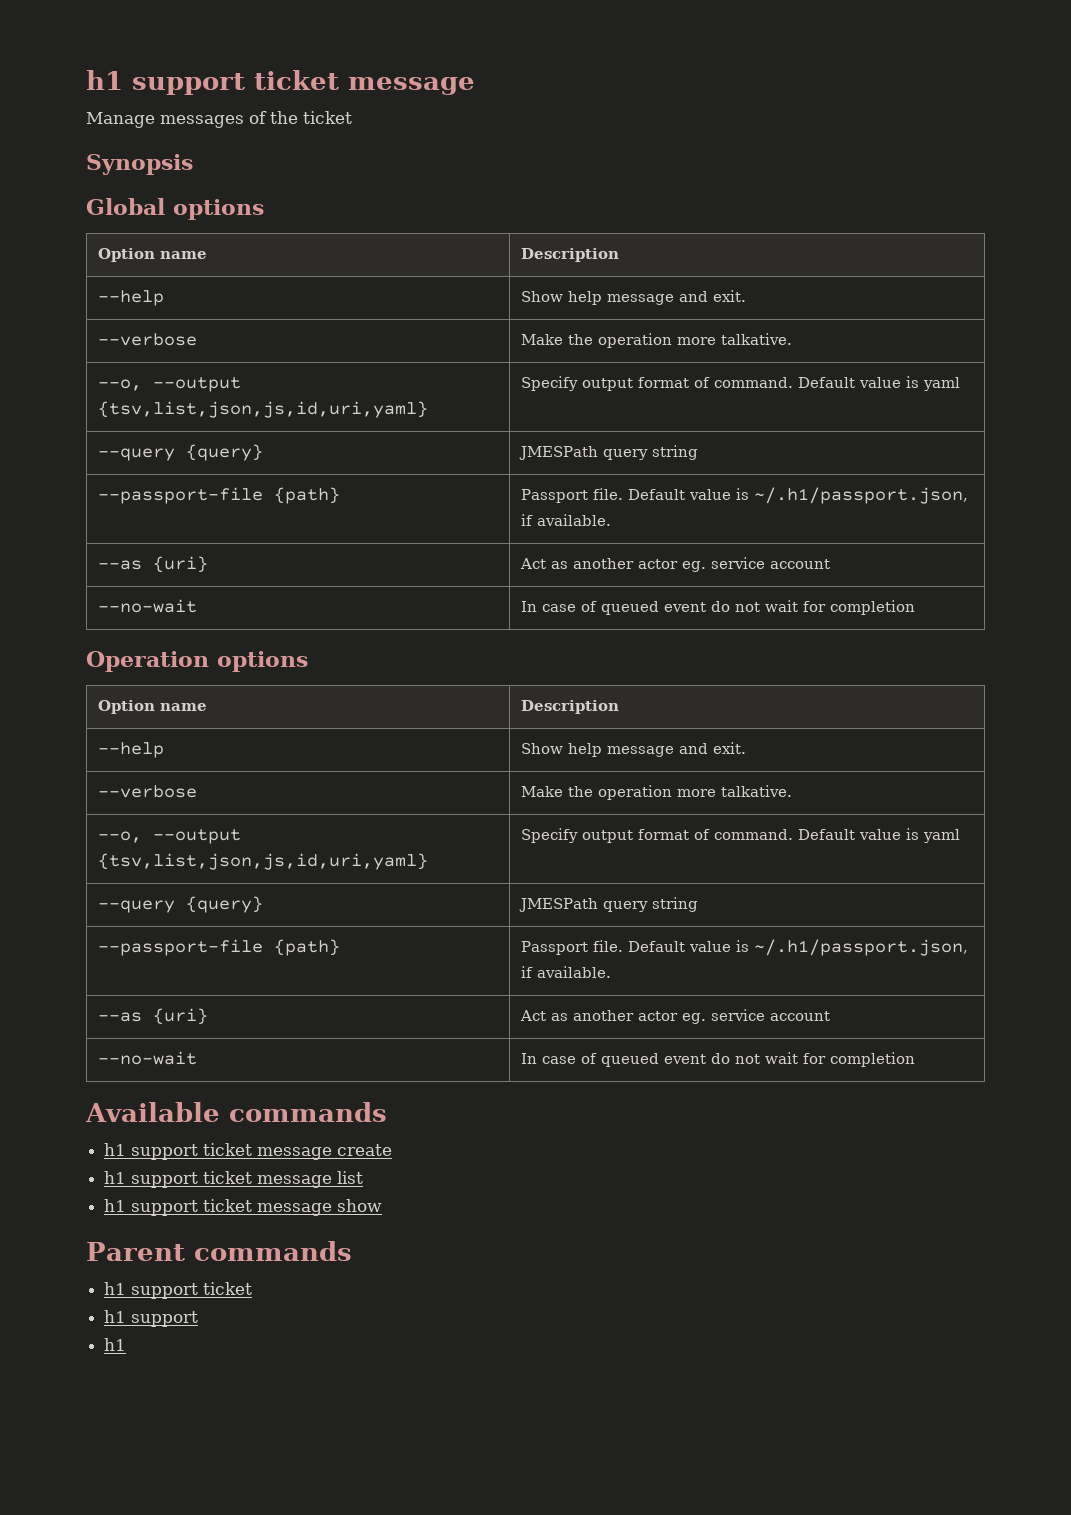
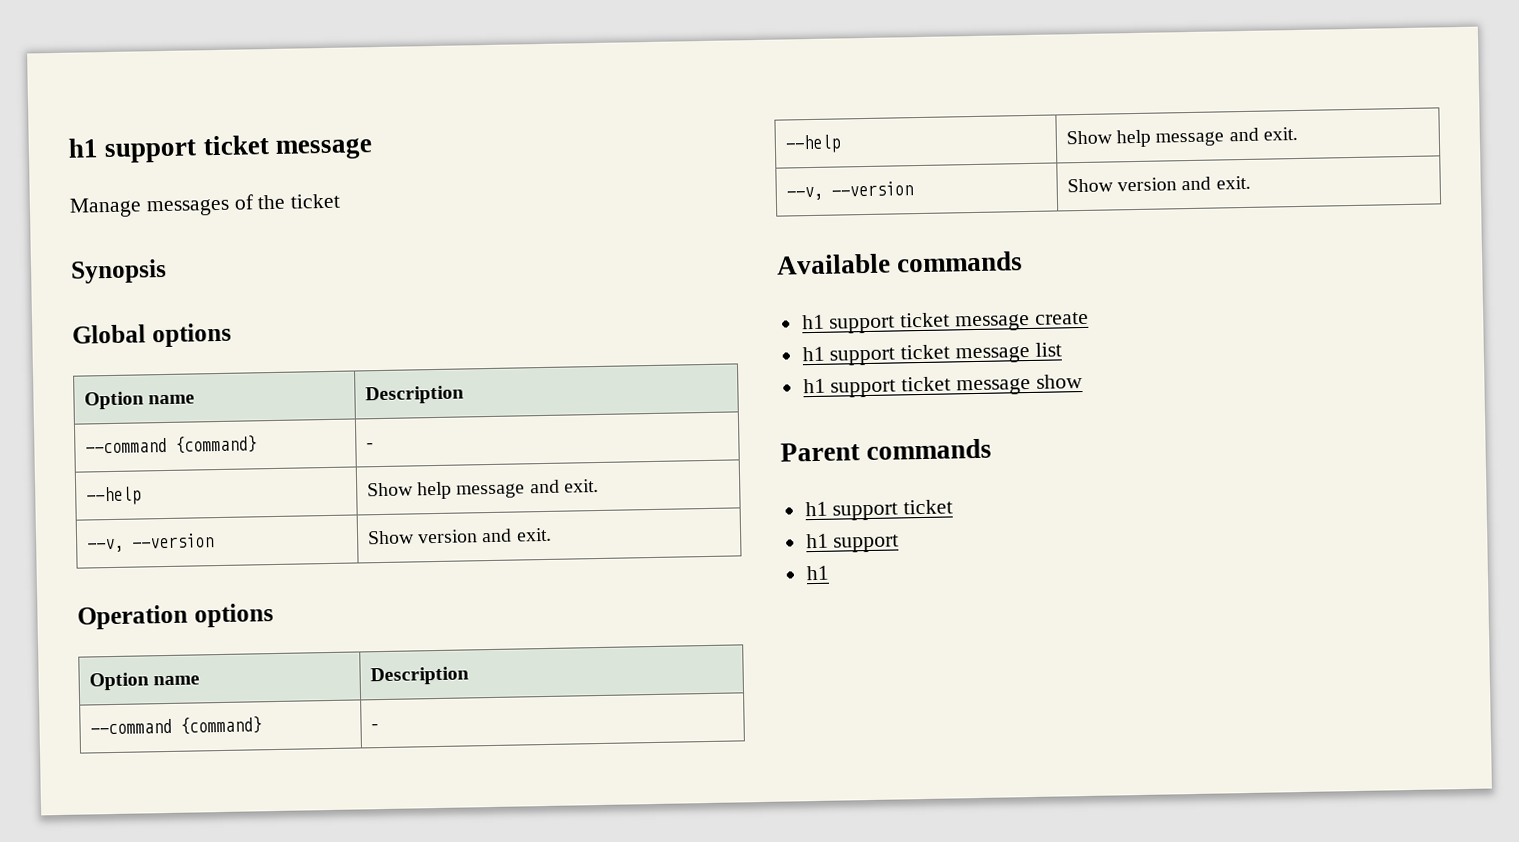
[97,290,164,306] [520,290,746,305] [97,333,197,346] [520,333,792,348] [97,377,241,392] [97,401,428,418] [520,376,960,391] [97,444,263,461] [518,445,698,460] [97,487,340,504] [520,487,968,504] [520,514,611,526] [97,556,208,573] [519,557,830,572] [97,599,197,613] [520,600,915,615] // --help | Show help message and exit. // --verbose | Make the operation more talkative. // --o, --output {tsv,list,json,js,id,uri,yaml} | Specify output format of command. Default value is yaml // --query {query} | JMESPath query string // --passport-file {path} | Passport file. Default value is ~/.h1/passport.json, if available. // --as {uri} | Act as another actor eg. service account // --no-wait | In case of queued event do not wait for completion -> [84,435,257,454] [365,443,374,449] [85,486,141,506] [366,478,599,500] [86,533,214,553] [366,527,552,545] // --command {command} | - // --help | Show help message and exit. // --v, --version | Show version and exit.
[97,742,164,758] [520,742,746,757] [97,785,197,798] [520,785,792,800] [97,829,241,844] [97,853,428,870] [520,828,960,843] [97,896,263,913] [518,897,698,912] [97,939,340,956] [520,939,968,956] [520,966,611,978] [97,1008,208,1025] [519,1009,830,1024] [97,1051,197,1065] [520,1052,915,1067] // --help | Show help message and exit. // --verbose | Make the operation more talkative. // --o, --output {tsv,list,json,js,id,uri,yaml} | Specify output format of command. Default value is yaml // --query {query} | JMESPath query string // --passport-file {path} | Passport file. Default value is ~/.h1/passport.json, if available. // --as {uri} | Act as another actor eg. service account // --no-wait | In case of queued event do not wait for completion -> [89,716,262,735] [370,724,379,730] [784,134,841,154] [1065,126,1298,148] [785,181,913,201] [1066,175,1251,193] // --command {command} | - // --help | Show help message and exit. // --v, --version | Show version and exit.

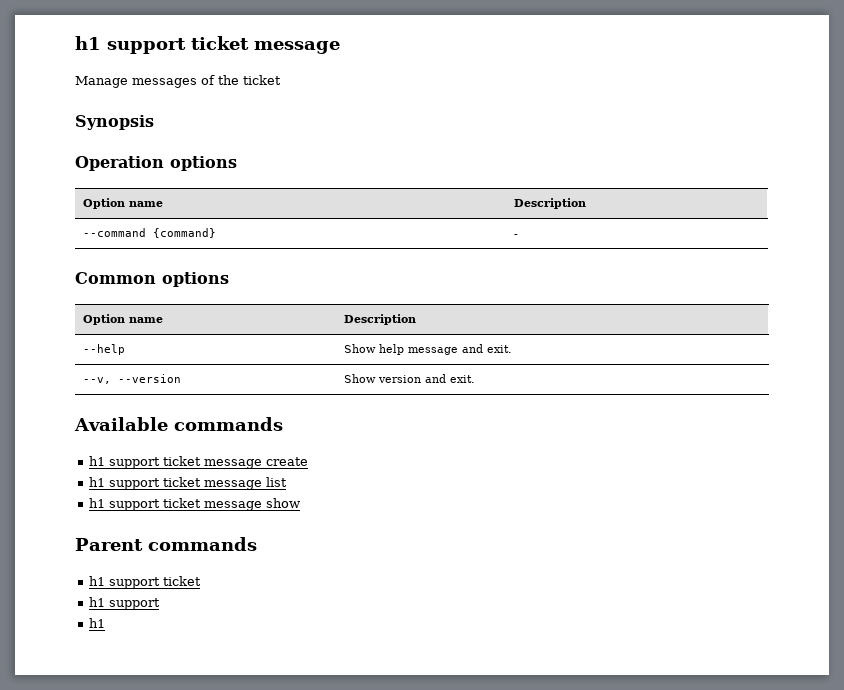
[72,322,232,348] [83,391,196,410] [364,385,464,405] [84,435,257,454] [365,443,374,449] [85,486,141,506] [366,478,599,500] [86,533,214,553] [366,527,552,545] // Global options // Option name | Description // --command {command} | - // --help | Show help message and exit. // --v, --version | Show version and exit. -> (154, 122) none
(379, 727) none -> [75,272,229,287] [83,314,164,325] [344,314,417,325] // Common options // Option name | Description

